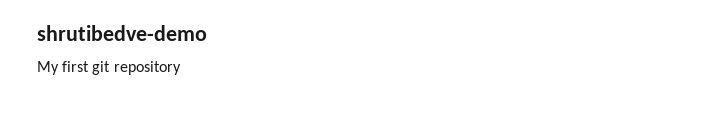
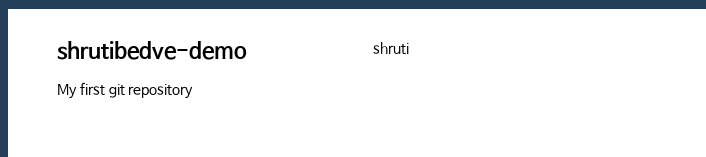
(181, 68) none -> [373,42,409,55] // shruti

